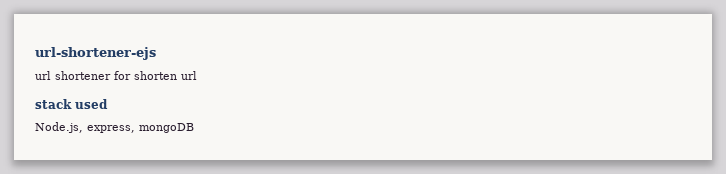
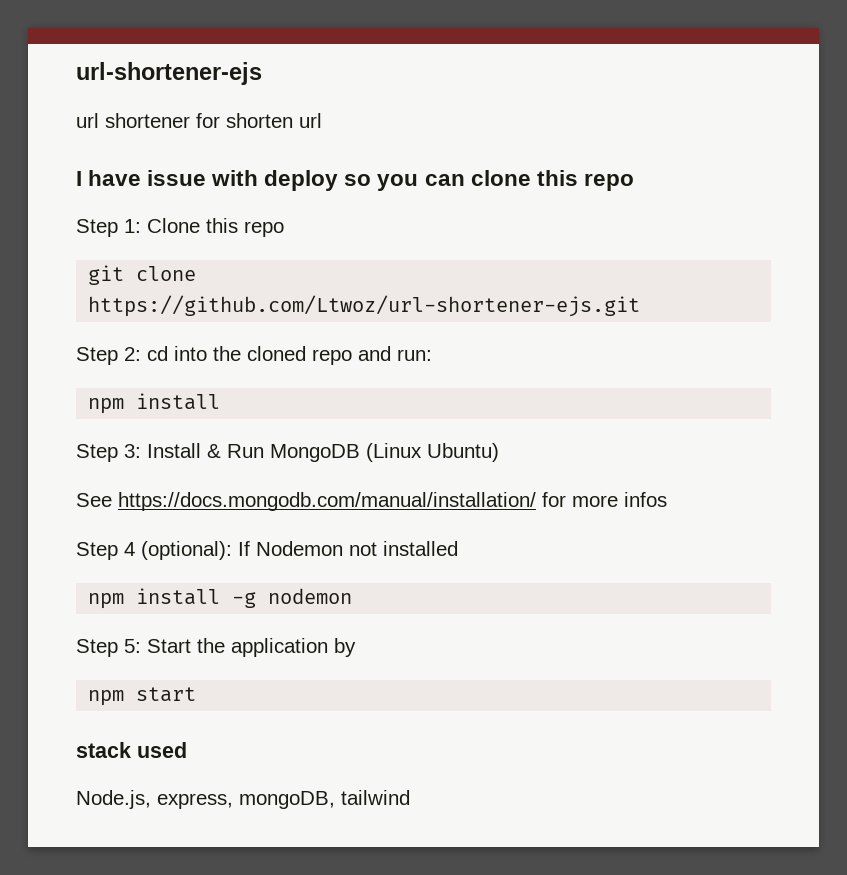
(197, 75) none -> [76,170,634,191] [76,218,284,237] [88,265,197,285] [88,295,641,317] [76,346,432,365] [88,393,221,414] [76,443,499,462] [76,492,667,511] [76,541,458,560] [88,588,353,609] [76,638,356,657] [88,687,197,706] // I have issue with deploy so you can clone this repo // Step 1: Clone this repo // git clone https://github.com/Ltwoz/url-shortener-ejs.git // Step 2: cd into the cloned repo and run: // npm install // Step 3: Install & Run MongoDB (Linux Ubuntu) // See https://docs.mongodb.com/manual/installation/ for more infos // Step 4 (optional): If Nodemon not installed // npm install -g nodemon // Step 5: Start the application by // npm start
[139,123,194,133] mongoDB -> [239,790,410,809] mongoDB, tailwind

